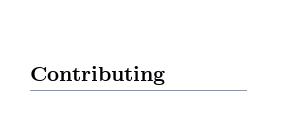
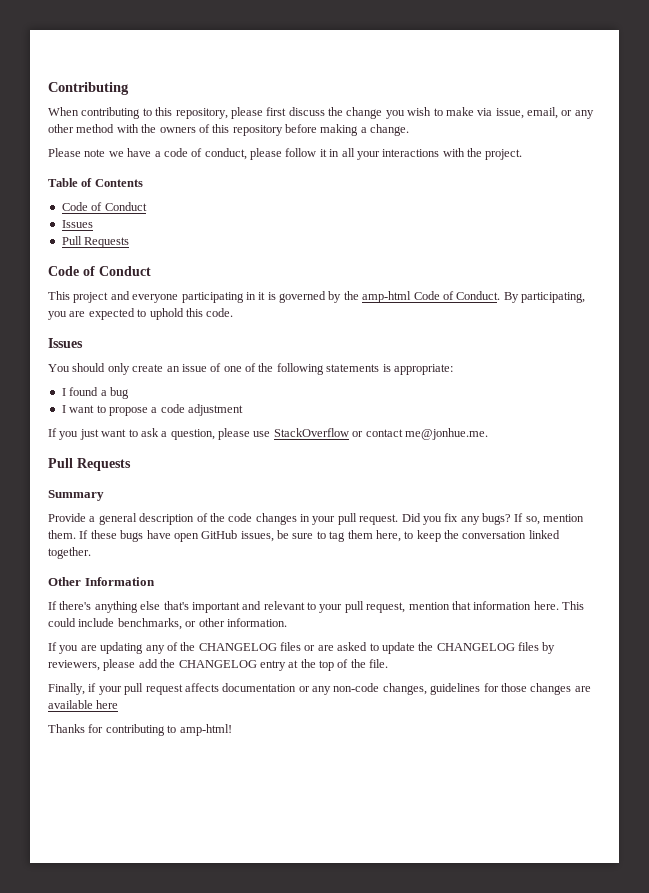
(165, 75) none -> [48,107,594,119] [48,124,410,136] [48,148,523,160] [48,178,143,187] [61,202,147,211] [61,220,93,228] [61,236,130,248] [48,266,151,276] [48,291,585,303] [48,308,234,320] [48,338,83,348] [48,363,453,375] [61,387,129,399] [61,404,243,416] [48,428,488,440] [48,458,131,471] [48,490,104,501] [48,513,585,525] [48,530,560,542] [48,547,91,559] [48,577,155,586] [48,601,584,613] [48,618,287,630] [48,642,556,654] [48,659,389,671] [48,683,591,695] [48,700,119,709] [48,724,232,736] // When contributing to this repository, please first discuss the change you wish to make via issue, email, or any other method with the owners of this repository before making a change. // Please note we have a code of conduct, please follow it in all your interactions with the project. // Table of Contents // Code of Conduct // Issues // Pull Requests // Code of Conduct // This project and everyone participating in it is governed by the amp-html Code of Conduct. By participating, you are expected to uphold this code. // Issues // You should only create an issue of one of the following statements is appropriate: // I found a bug // I want to propose a code adjustment // If you just want to ask a question, please use StackOverflow or contact me@jonhue.me. // Pull Requests // Summary // Provide a general description of the code changes in your pull request. Did you fix any bugs? If so, mention them. If these bugs have open GitHub issues, be sure to tag them here, to keep the conversation linked together. // Other Information // If there's anything else that's important and relevant to your pull request, mention that information here. This could include benchmarks, or other information. // If you are updating any of the CHANGELOG files or are asked to update the CHANGELOG files by reviewers, please add the CHANGELOG entry at the top of the file. // Finally, if your pull request affects documentation or any non-code changes, guidelines for those changes are available here // Thanks for contributing to amp-html!

